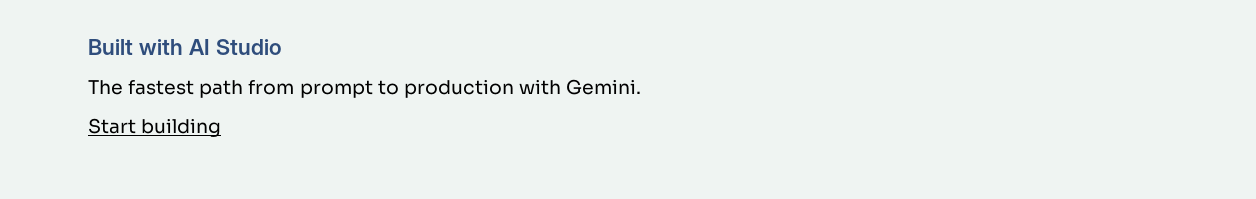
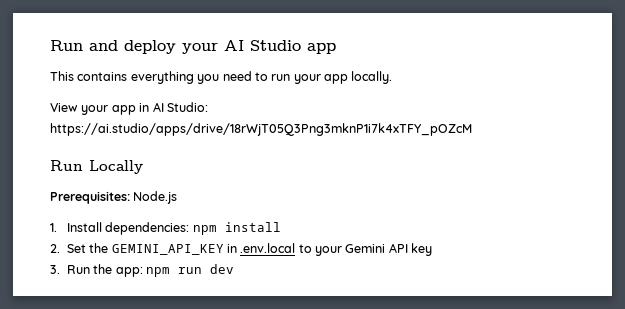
[88,39,282,55] [88,79,642,98] [88,118,222,137] Built with AI Studio // The fastest path from prompt to production with Gemini. // Start building -> [50,40,336,54] [50,71,393,84] [50,102,208,115] [50,123,472,136] [50,160,143,174] [50,191,178,204] [50,222,281,235] [50,243,433,256] [50,264,234,277] Run and deploy your AI Studio app // This contains everything you need to run your app locally. // View your app in AI Studio: https://ai.studio/apps/drive/18rWjT05Q3Png3mknP1i7k4xTFY_pOZcM // Run Locally // Prerequisites: Node.js // 1. Install dependencies: npm install // 2. Set the GEMINI_API_KEY in .env.local to your Gemini API key // 3. Run the app: npm run dev

